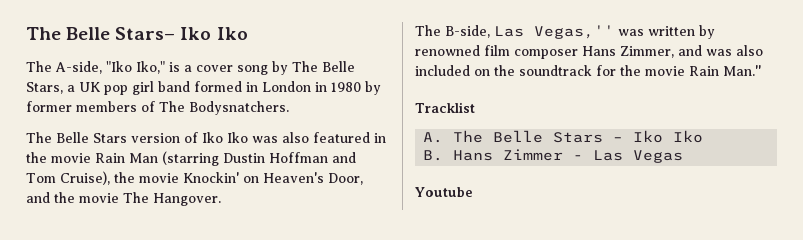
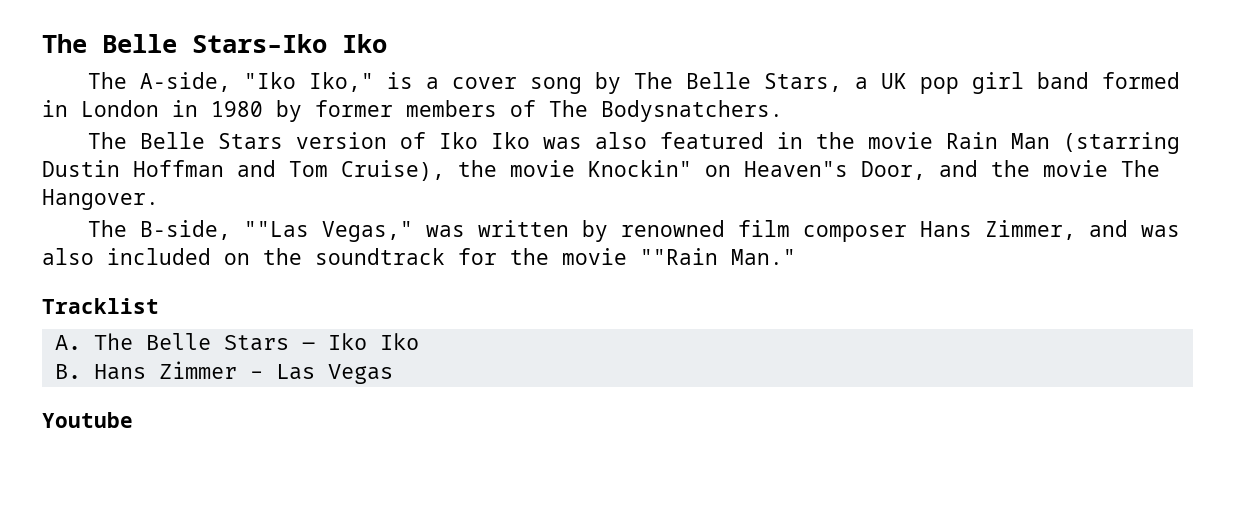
[26,27,212,40] The Belle Stars– Iko -> [42,34,327,53] The Belle Stars–Iko
[182,172,324,183] Knockin' on Heaven's -> [588,160,848,177] Knockin" on Heaven"s
[494,25,614,39] Las Vegas,'' -> [243,221,413,242] ""Las Vegas,"
[689,65,761,76] Rain Man.'' -> [640,248,796,265] ""Rain Man."

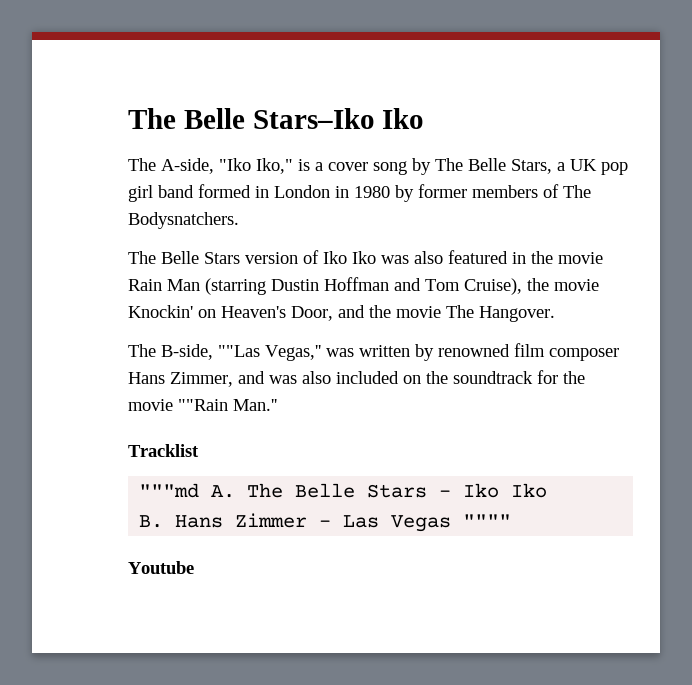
[588,160,848,177] Knockin" on Heaven"s -> [128,305,286,318] Knockin' on Heaven's
[321,221,413,242] Vegas," -> [265,345,321,361] Vegas,''
[731,249,796,265] Man." -> [233,399,277,411] Man.''
(159, 306) none -> [139,483,200,498] """md
(393, 374) none -> [463,514,512,527] """"

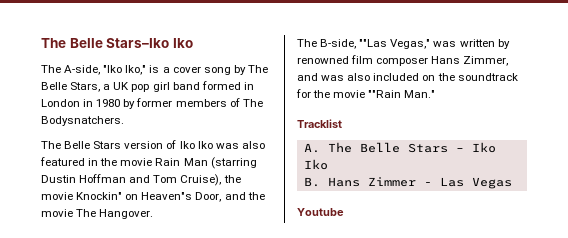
[128,305,286,318] Knockin' on Heaven's -> [76,192,193,200] Knockin" on Heaven"s
[265,345,321,361] Vegas,'' -> [390,39,431,49] Vegas,"
[233,399,277,411] Man.'' -> [404,90,436,98] Man."
[139,483,200,498] """md -> (342, 123) none
[463,514,512,527] """" -> (512, 183) none

